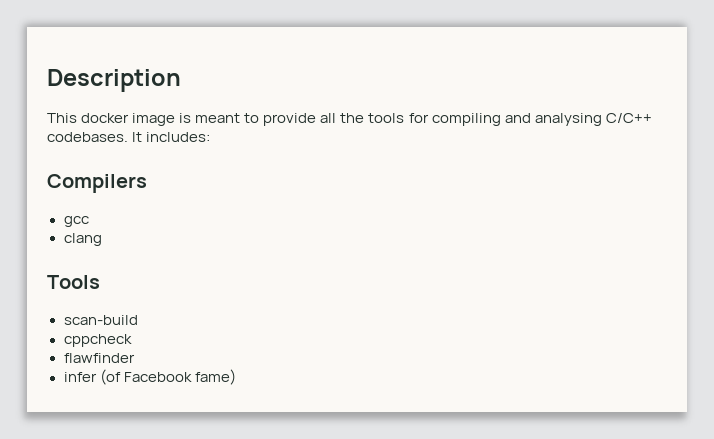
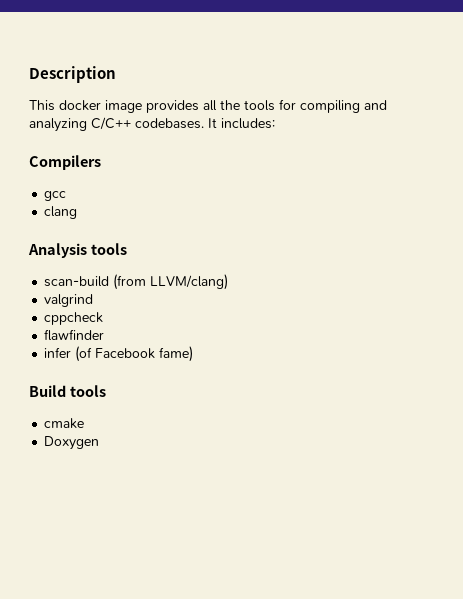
[179,113,317,126] is meant to provide -> [146,100,199,113] provides
[534,113,602,126] analysing -> [29,118,87,132] analyzing
[47,275,100,289] Tools -> [28,243,127,258] Analysis tools
(138, 320) none -> [113,274,229,290] [44,294,94,307] (from LLVM/clang) // valgrind
(236, 377) none -> [29,385,106,397] [44,418,85,429] [44,436,100,450] // Build tools // cmake // Doxygen

